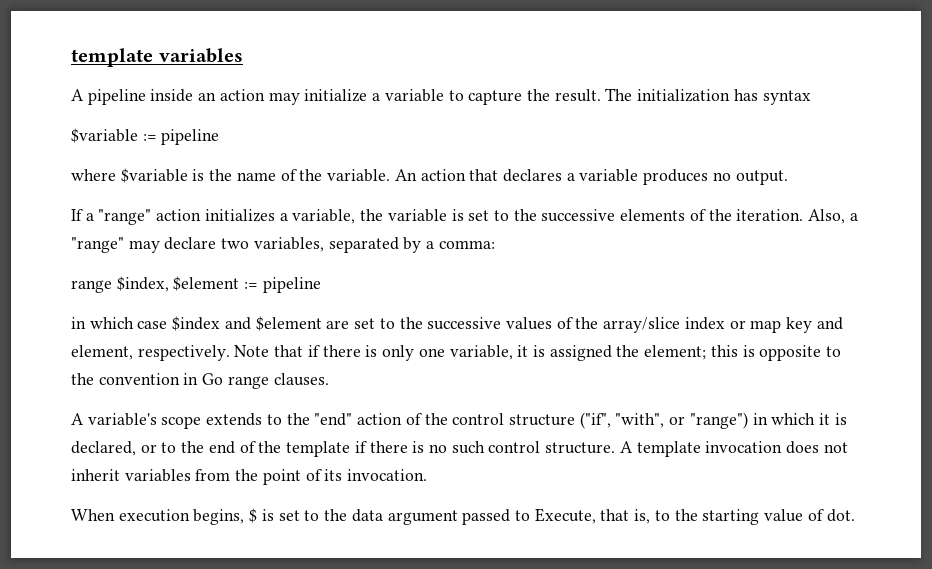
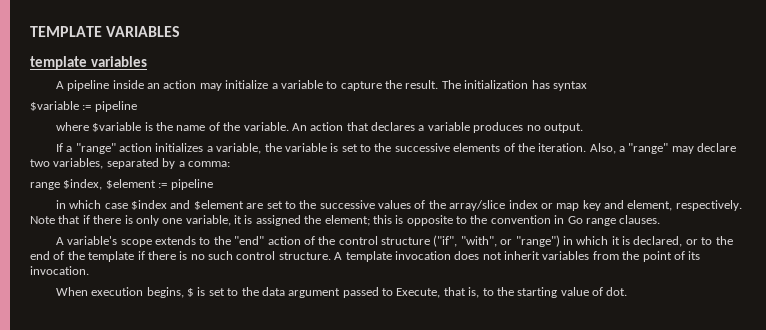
(71, 57) none -> [30,26,181,37] TEMPLATE VARIABLES //

